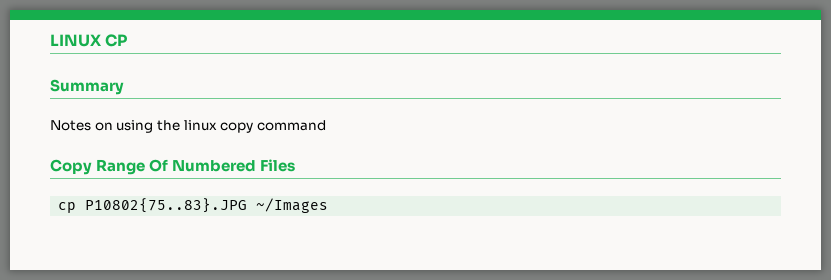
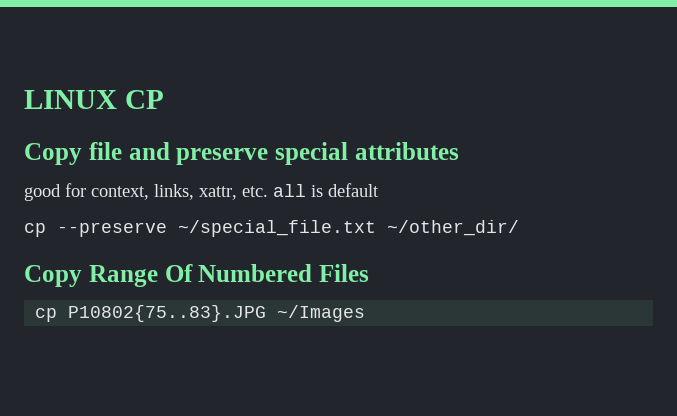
[50,79,124,95] [50,120,326,133] Summary // Notes on using the linux copy command -> [24,142,459,165] [24,183,379,201] [24,220,519,237] Copy file and preserve special attributes // good for context, links, xattr, etc. all is default // cp --preserve ~/special_file.txt ~/other_dir/

